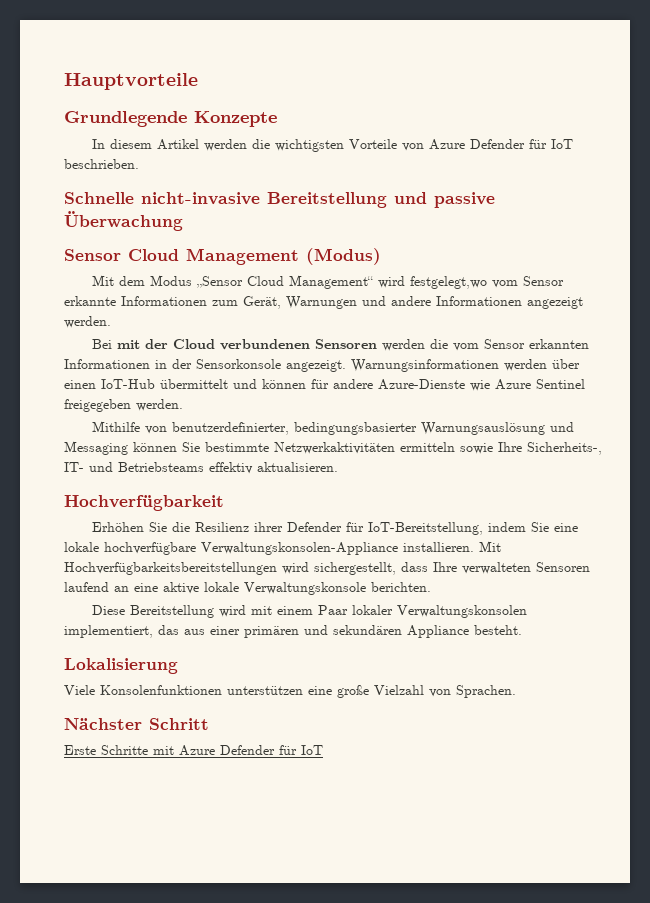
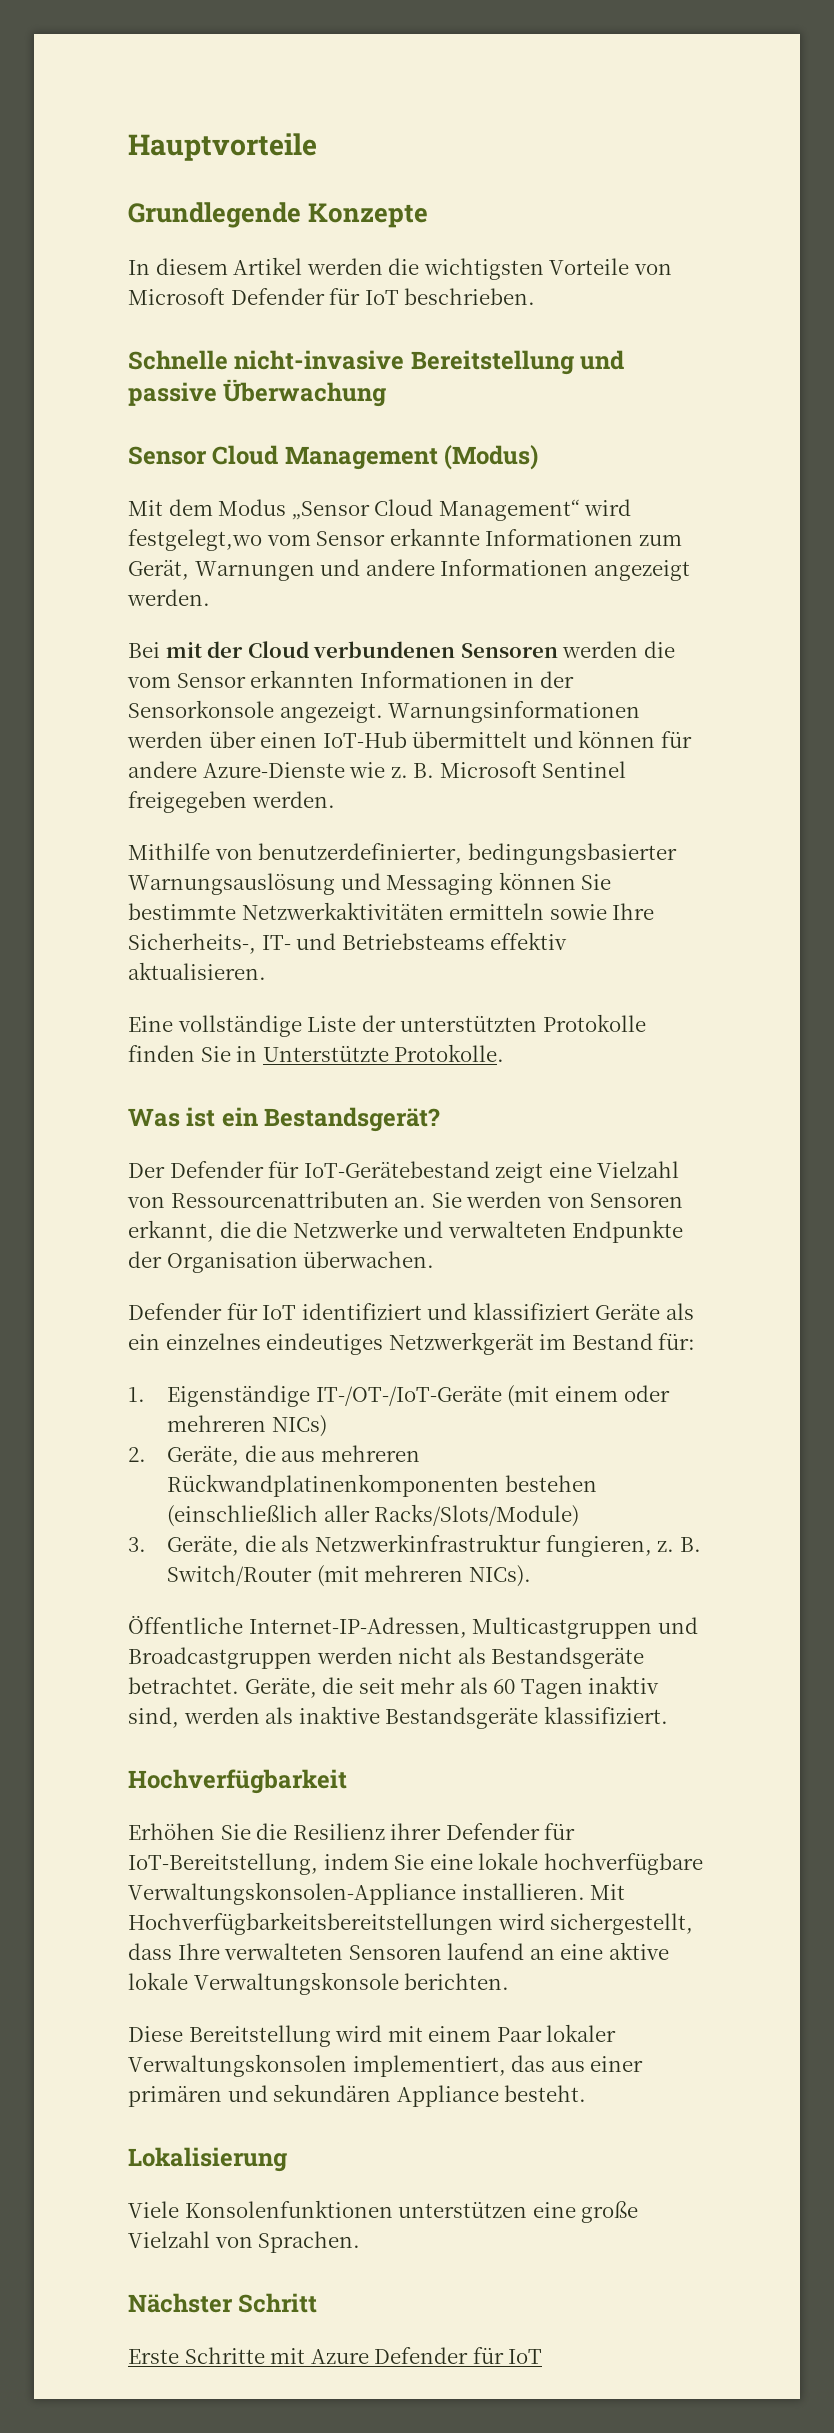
[428,139,465,150] Azure -> [128,288,225,305] Microsoft
[495,379,531,390] Azure -> [390,761,537,778] z. B. Microsoft
(338, 467) none -> [128,1014,646,1037] [128,1044,505,1062] [128,1107,441,1132] [128,1161,680,1183] [127,1191,684,1208] [128,1220,684,1243] [128,1251,435,1273] [128,1302,694,1320] [128,1332,696,1355] [128,1385,670,1407] [167,1415,327,1437] [128,1445,420,1466] [167,1474,597,1497] [167,1504,580,1527] [128,1534,701,1557] [167,1565,531,1587] [128,1615,698,1639] [128,1647,645,1669] [128,1676,660,1699] [128,1706,668,1729] // Eine vollständige Liste der unterstützten Protokolle finden Sie in Unterstützte Protokolle. // Was ist ein Bestandsgerät? // Der Defender für IoT-Gerätebestand zeigt eine Vielzahl von Ressourcenattributen an. Sie werden von Sensoren erkannt, die die Netzwerke und verwalteten Endpunkte der Organisation überwachen. // Defender für IoT identifiziert und klassifiziert Geräte als ein einzelnes eindeutiges Netzwerkgerät im Bestand für: // 1. Eigenständige IT-/OT-/IoT-Geräte (mit einem oder mehreren NICs) // 2. Geräte, die aus mehreren Rückwandplatinenkomponenten bestehen (einschließlich aller Racks/Slots/Module) // 3. Geräte, die als Netzwerkinfrastruktur fungieren, z. B. Switch/Router (mit mehreren NICs). // Öffentliche Internet-IP-Adressen, Multicastgruppen und Broadcastgruppen werden nicht als Bestandsgeräte betrachtet. Geräte, die seit mehr als 60 Tagen inaktiv sind, werden als inaktive Bestandsgeräte klassifiziert.

